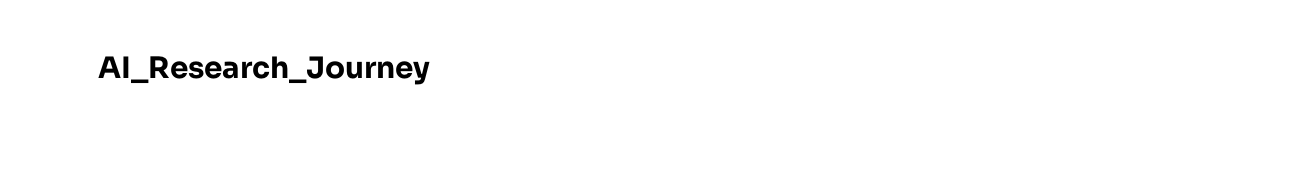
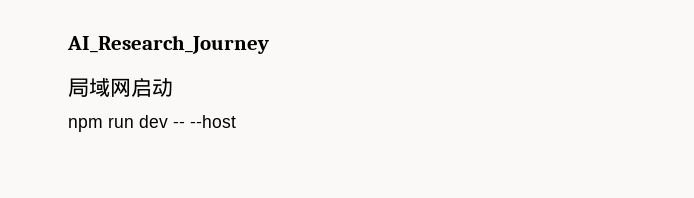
(430, 70) none -> [68,77,173,97] [68,115,236,132] // 局域网启动 // npm run dev -- --host

